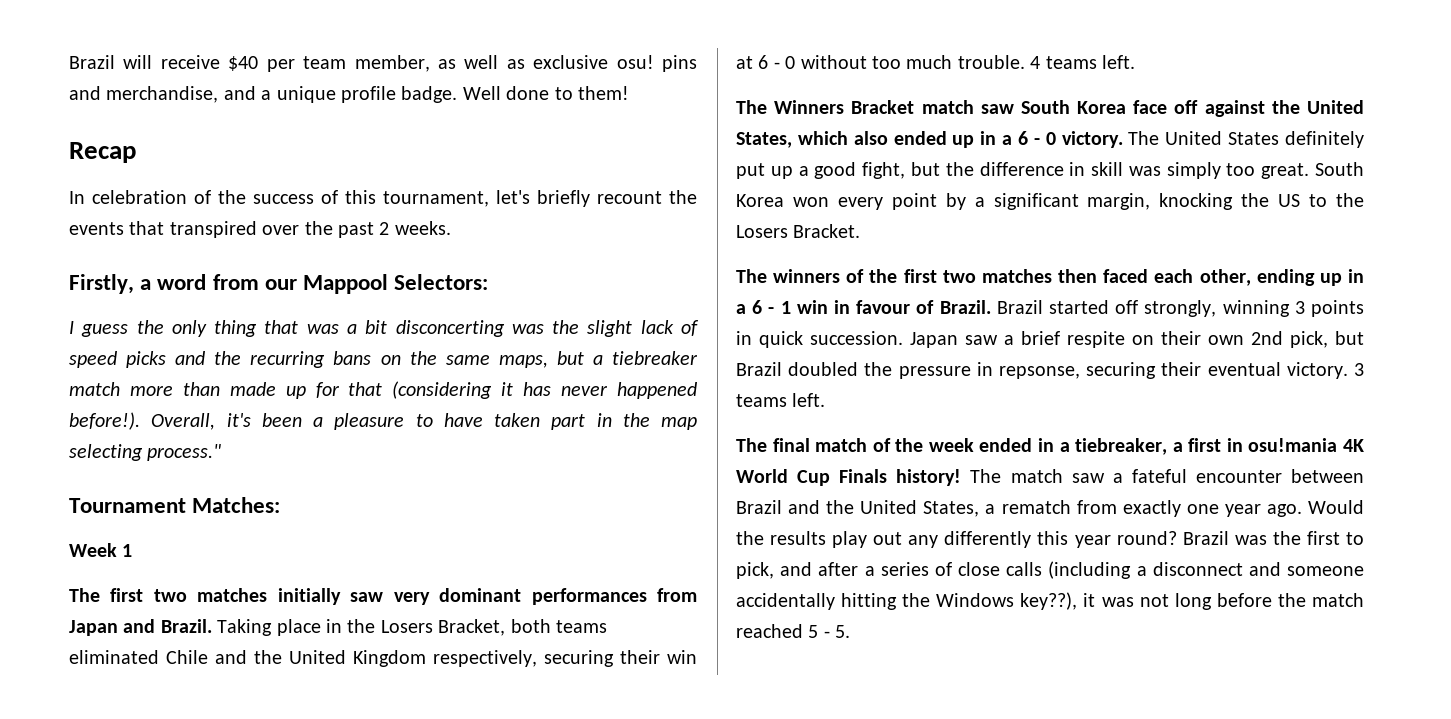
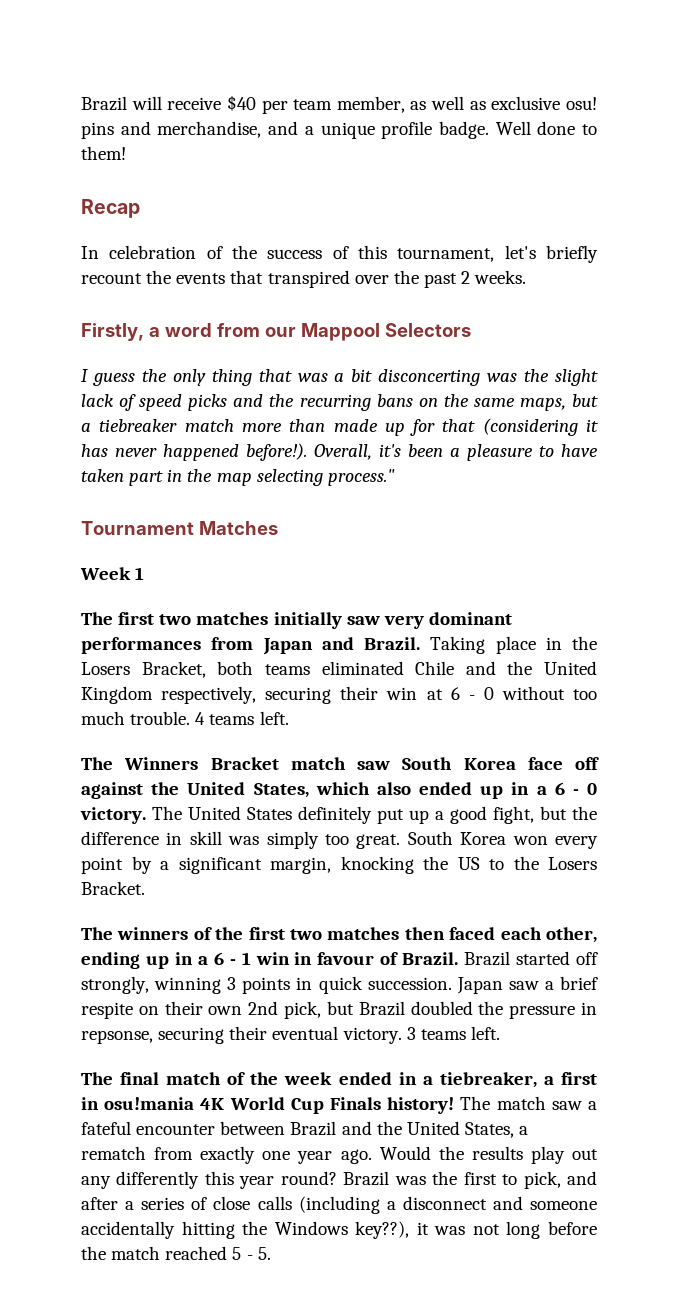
[394,274,489,290] Selectors: -> [384,323,471,337] Selectors
[192,497,281,513] Matches: -> [198,521,278,535] Matches

